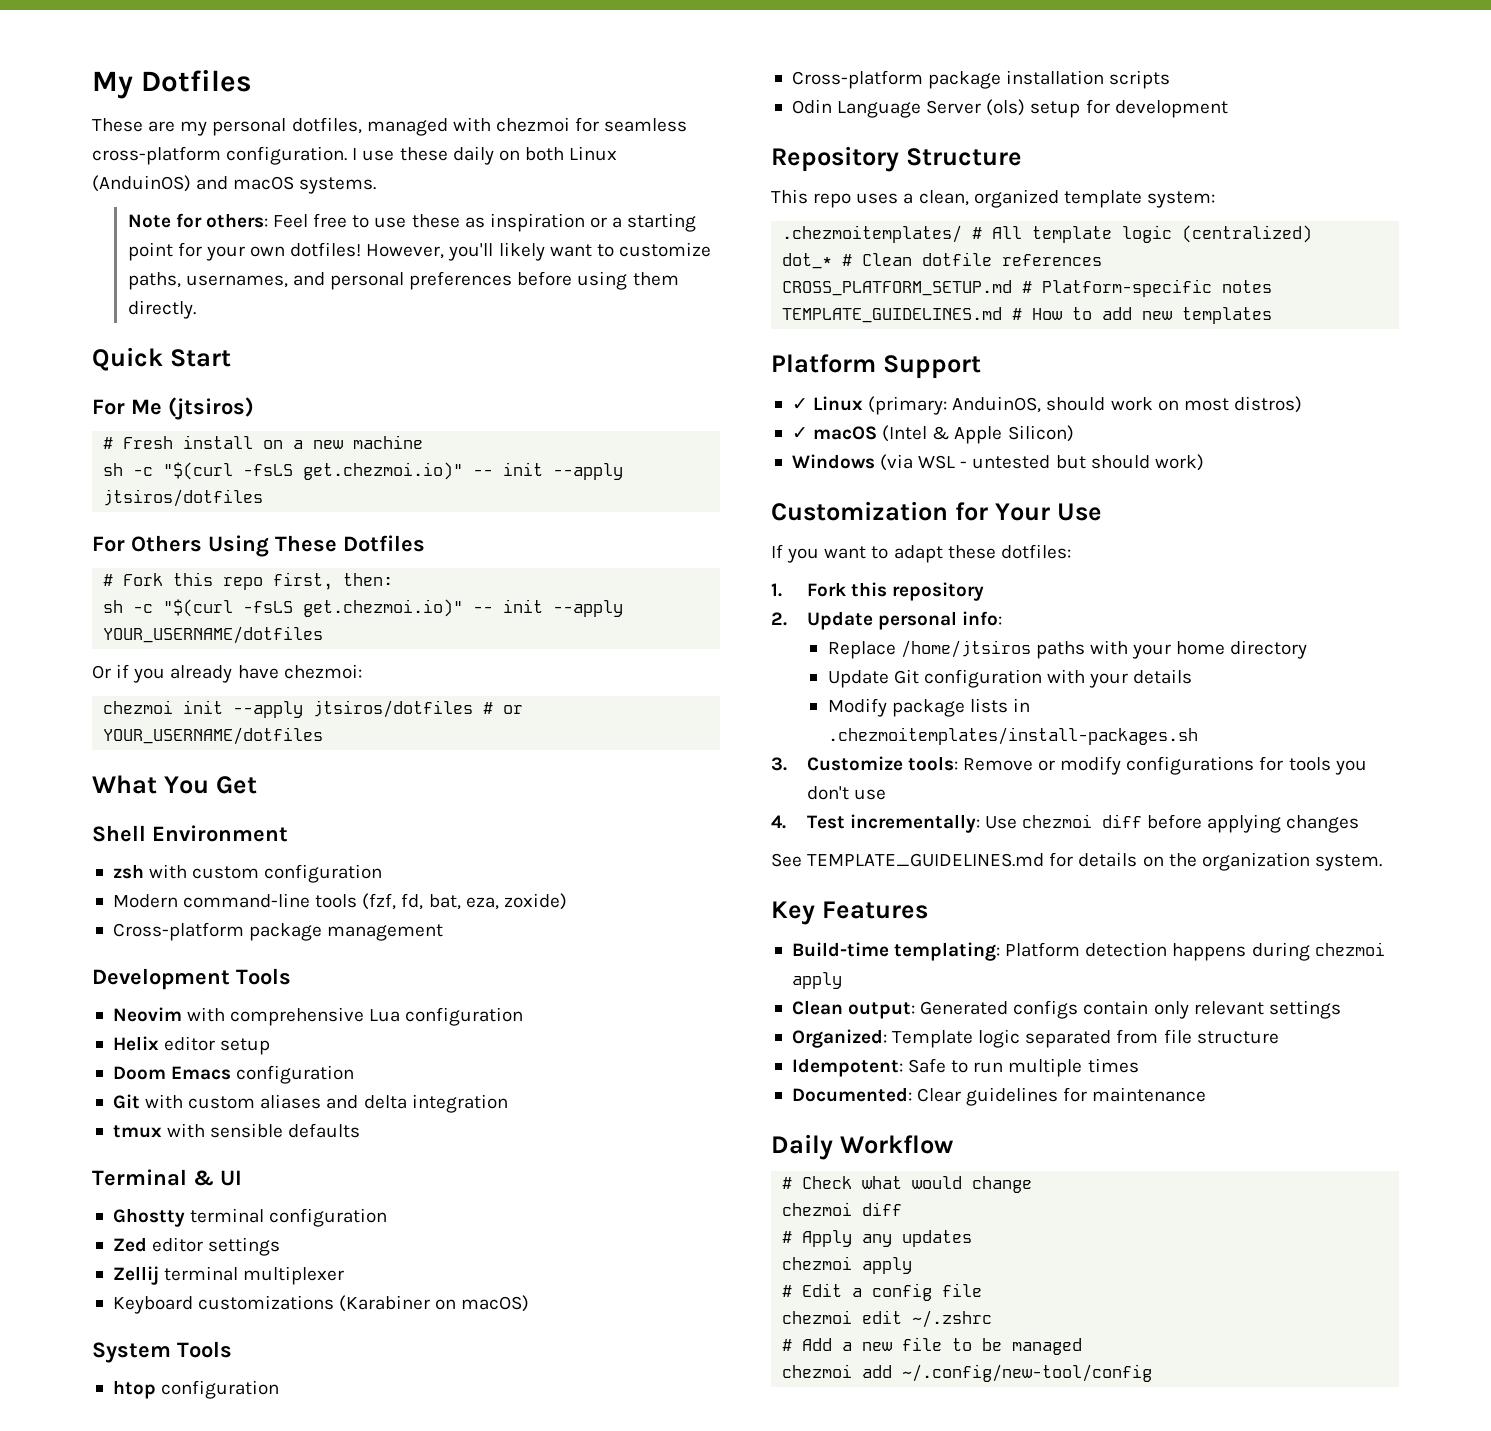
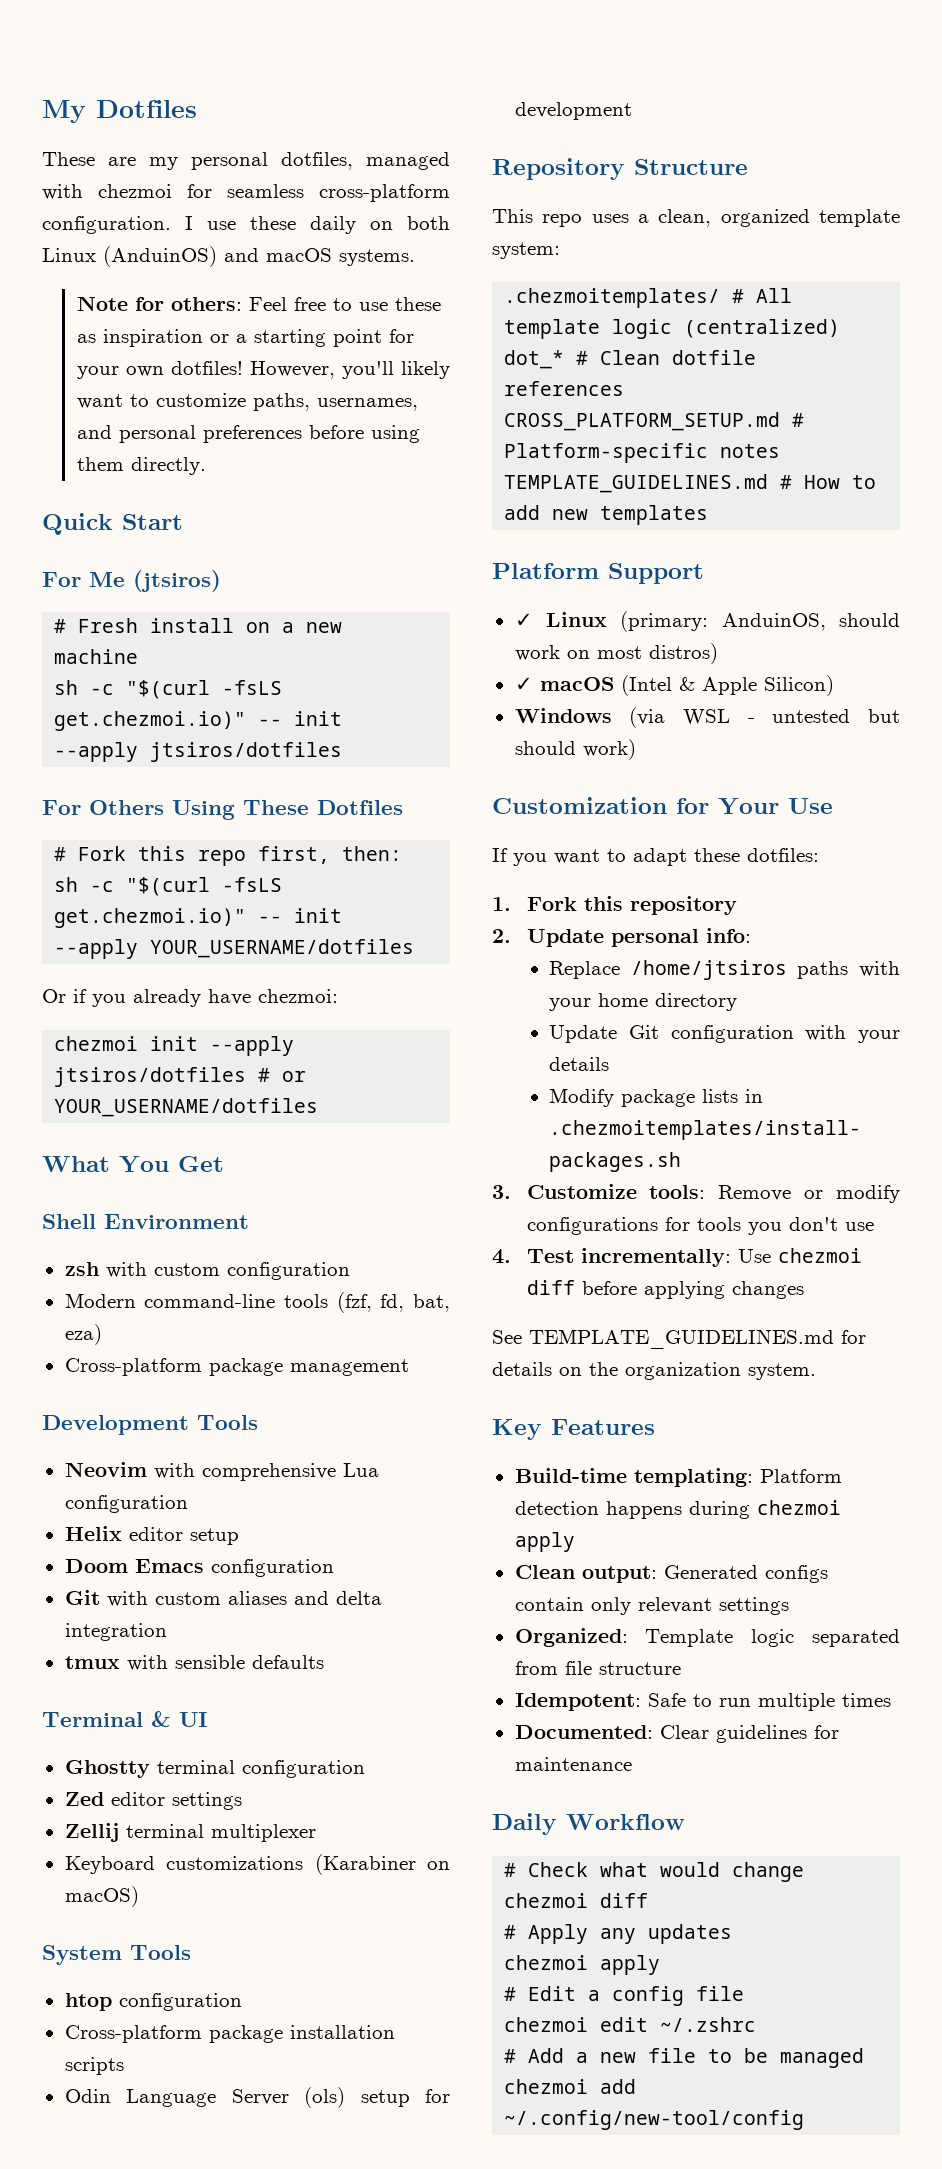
[465,893,567,910] eza, zoxide) -> [64,1324,102,1345] eza)

